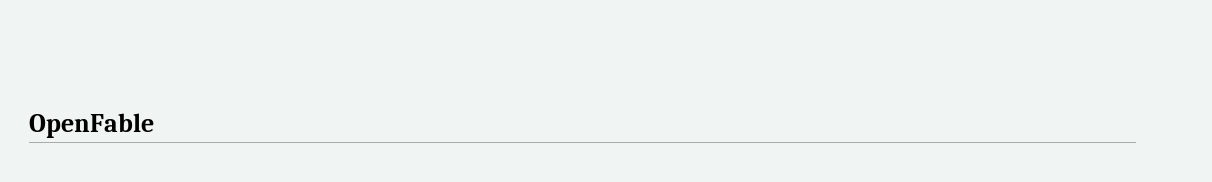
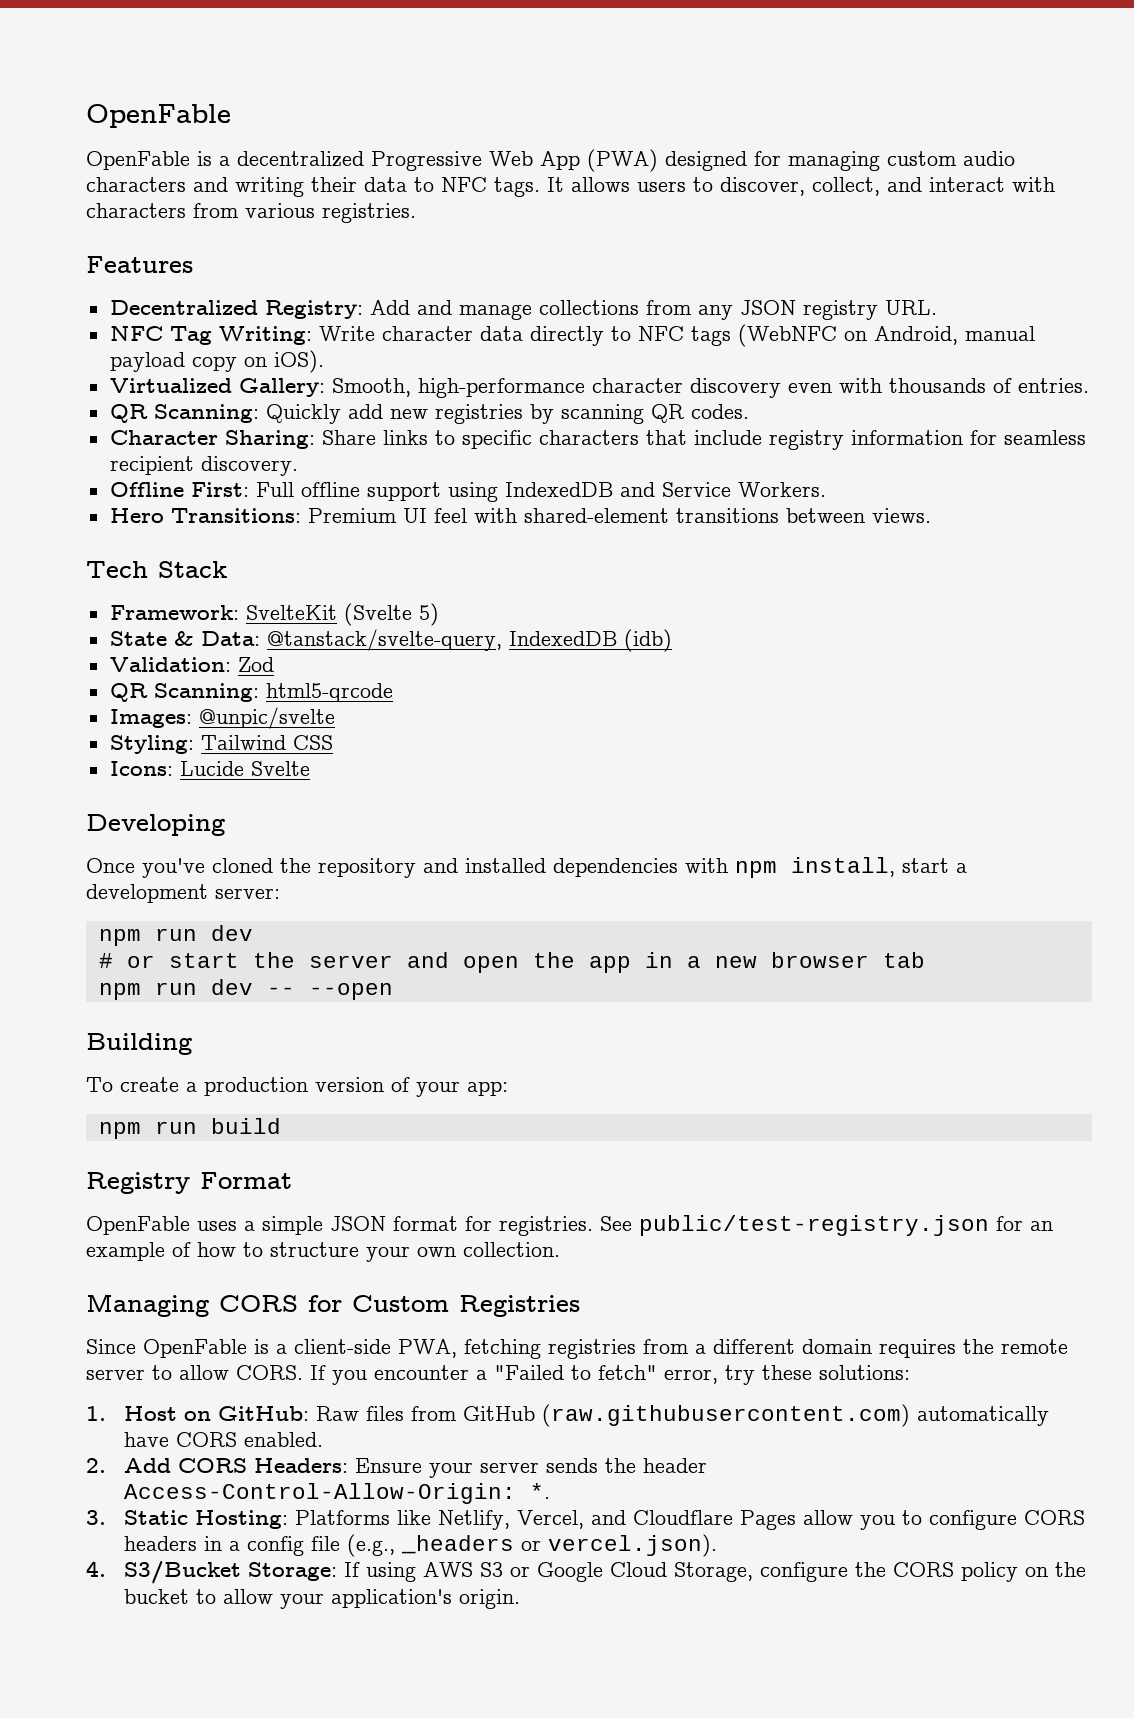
[29,113,154,138] OpenFable -> [86,104,231,128] [86,149,1015,172] [86,177,1055,197] [86,203,416,223] [86,256,193,273] [109,300,937,320] [109,324,1035,347] [109,350,324,373] [109,378,1089,398] [109,404,749,424] [109,430,1086,450] [109,456,298,476] [109,482,826,502] [109,508,931,523] [86,561,227,578] [109,603,439,626] [109,629,672,652] [109,657,274,672] [109,683,393,702] [109,707,335,729] [109,735,333,754] [109,761,310,776] [86,814,225,836] [86,857,967,878] [86,884,280,903] [98,925,253,946] [98,952,925,973] [98,979,393,1000] [86,1033,192,1055] [86,1077,508,1097] [98,1118,281,1139] [86,1172,292,1194] [86,1215,1053,1236] [86,1242,560,1262] [86,1294,580,1317] [86,1339,1068,1359] [86,1365,910,1385] [86,1404,1050,1427] [124,1432,324,1447] [86,1458,708,1478] [124,1483,551,1504] [86,1510,1086,1530] [124,1534,718,1557] [86,1561,1087,1584] [124,1589,521,1609] OpenFable // OpenFable is a decentralized Progressive Web App (PWA) designed for managing custom audio characters and writing their data to NFC tags. It allows users to discover, collect, and interact with characters from various registries. // Features // Decentralized Registry: Add and manage collections from any JSON registry URL. // NFC Tag Writing: Write character data directly to NFC tags (WebNFC on Android, manual payload copy on iOS). // Virtualized Gallery: Smooth, high-performance character discovery even with thousands of entries. // QR Scanning: Quickly add new registries by scanning QR codes. // Character Sharing: Share links to specific characters that include registry information for seamless recipient discovery. // Offline First: Full offline support using IndexedDB and Service Workers. // Hero Transitions: Premium UI feel with shared-element transitions between views. // Tech Stack // Framework: SvelteKit (Svelte 5) // State & Data: @tanstack/svelte-query, IndexedDB (idb) // Validation: Zod // QR Scanning: html5-qrcode // Images: @unpic/svelte // Styling: Tailwind CSS // Icons: Lucide Svelte // Developing // Once you've cloned the repository and installed dependencies with npm install, start a development server: // npm run dev // # or start the server and open the app in a new browser tab // npm run dev -- --open // Building // To create a production version of your app: // npm run build // Registry Format // OpenFable uses a simple JSON format for registries. See public/test-registry.json for an example of how to structure your own collection. // Managing CORS for Custom Registries // Since OpenFable is a client-side PWA, fetching registries from a different domain requires the remote server to allow CORS. If you encounter a "Failed to fetch" error, try these solutions: // 1. Host on GitHub: Raw files from GitHub (raw.githubusercontent.com) automatically have CORS enabled. // 2. Add CORS Headers: Ensure your server sends the header Access-Control-Allow-Origin: *. // 3. Static Hosting: Platforms like Netlify, Vercel, and Cloudflare Pages allow you to configure CORS headers in a config file (e.g., _headers or vercel.json). // 4. S3/Bucket Storage: If using AWS S3 or Google Cloud Storage, configure the CORS policy on the bucket to allow your application's origin.

